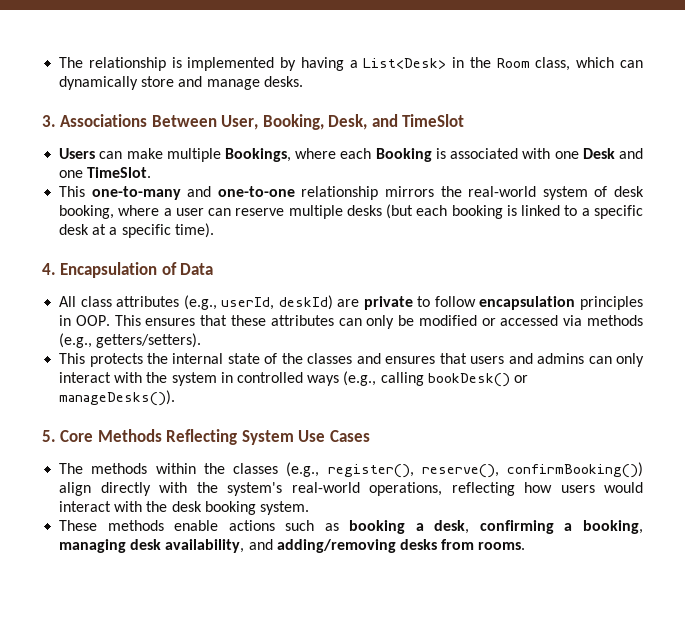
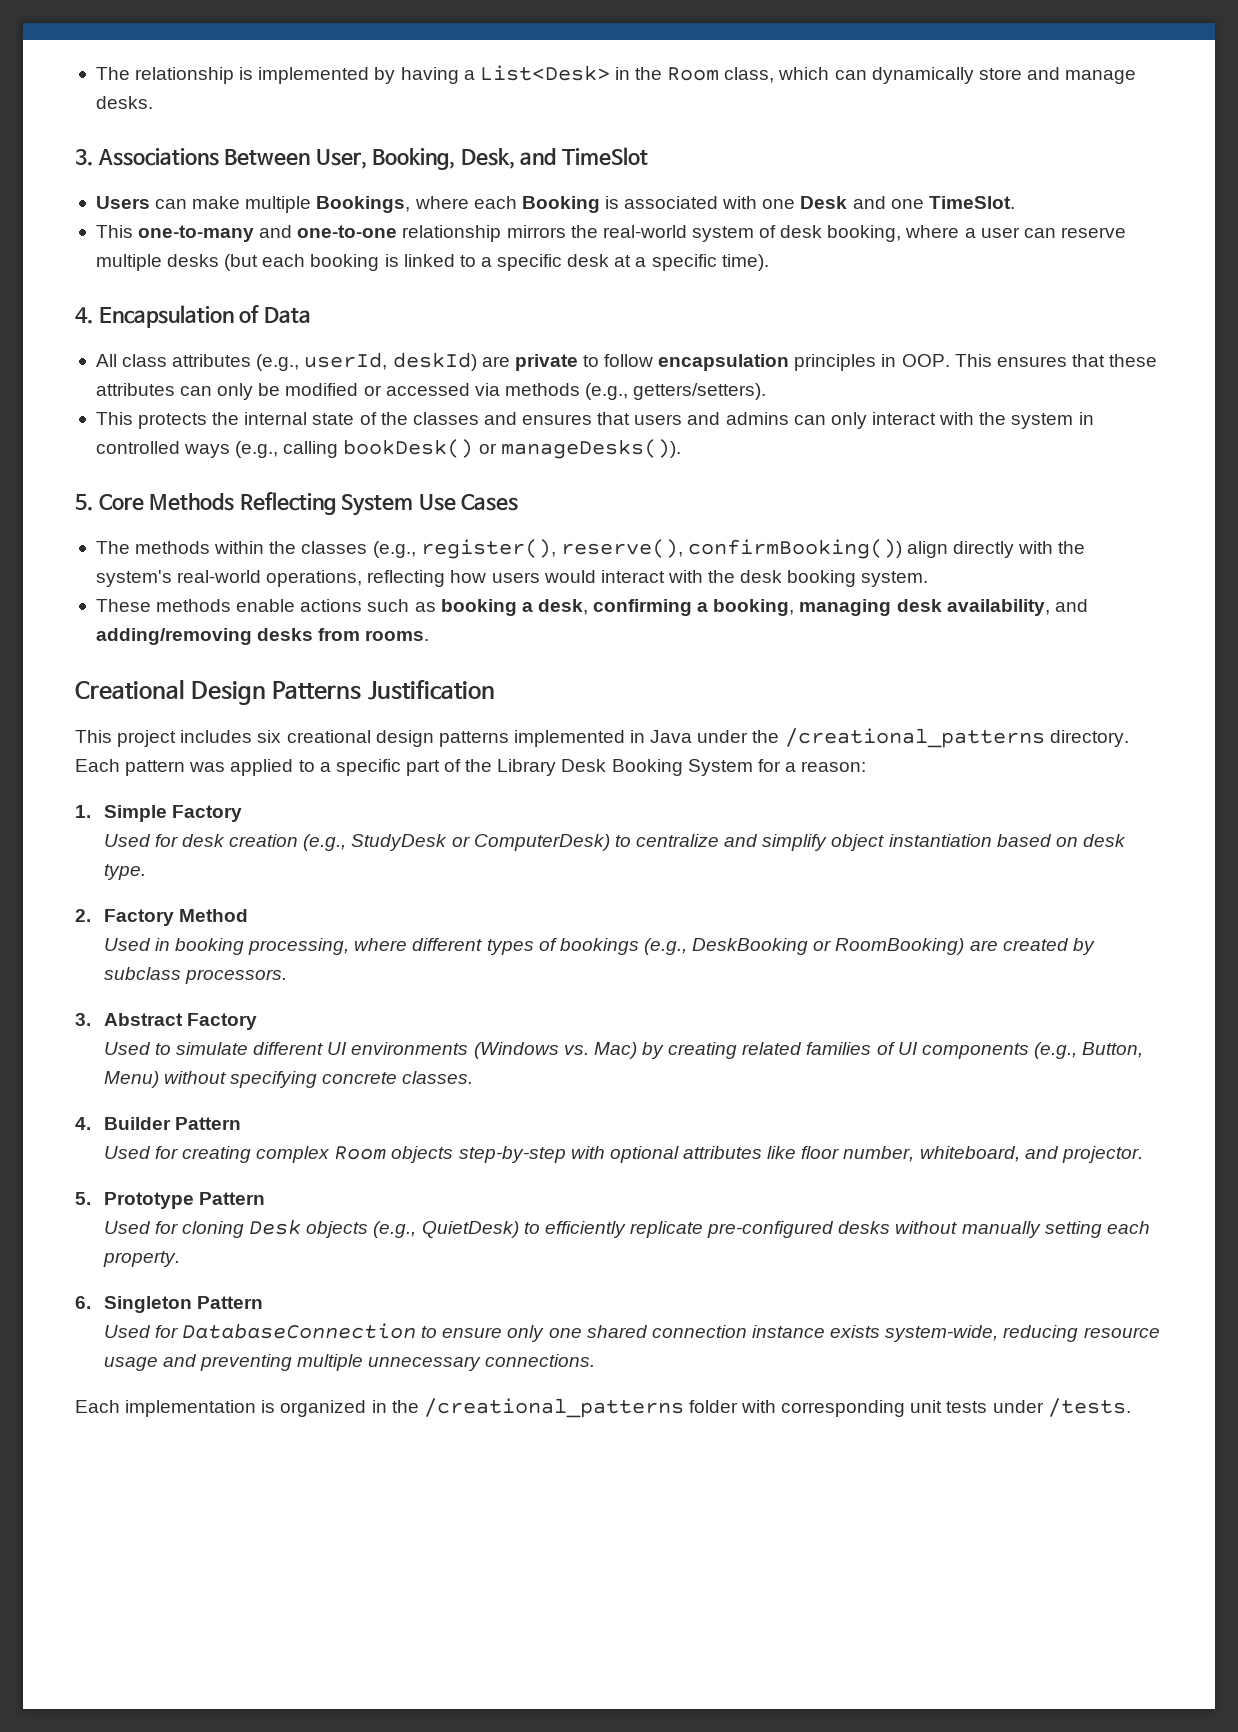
(526, 546) none -> [75,679,495,705] [75,728,1129,748] [75,759,867,776] [75,805,242,822] [103,834,1126,851] [103,864,146,880] [75,909,248,926] [103,938,1095,955] [103,967,287,984] [75,1013,257,1030] [103,1042,1144,1059] [103,1071,474,1088] [75,1117,241,1130] [103,1146,1143,1163] [75,1192,265,1209] [103,1219,1150,1238] [102,1251,180,1267] [75,1296,263,1313] [103,1323,1160,1342] [103,1354,596,1371] [75,1398,1131,1418] // Creational Design Patterns Justification // This project includes six creational design patterns implemented in Java under the /creational_patterns directory. Each pattern was applied to a specific part of the Library Desk Booking System for a reason: // 1. Simple Factory // Used for desk creation (e.g., StudyDesk or ComputerDesk) to centralize and simplify object instantiation based on desk type. // 2. Factory Method // Used in booking processing, where different types of bookings (e.g., DeskBooking or RoomBooking) are created by subclass processors. // 3. Abstract Factory // Used to simulate different UI environments (Windows vs. Mac) by creating related families of UI components (e.g., Button, Menu) without specifying concrete classes. // 4. Builder Pattern // Used for creating complex Room objects step-by-step with optional attributes like floor number, whiteboard, and projector. // 5. Prototype Pattern // Used for cloning Desk objects (e.g., QuietDesk) to efficiently replicate pre-configured desks without manually setting each property. // 6. Singleton Pattern // Used for DatabaseConnection to ensure only one shared connection instance exists system-wide, reducing resource usage and preventing multiple unnecessary connections. // Each implementation is organized in the /creational_patterns folder with corresponding unit tests under /tests.

